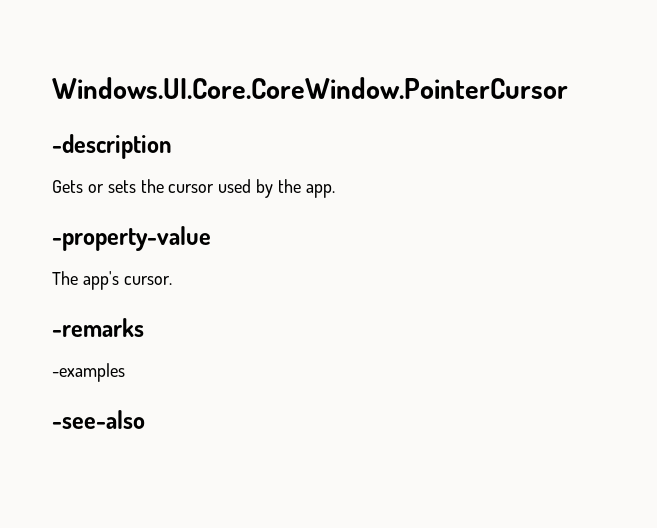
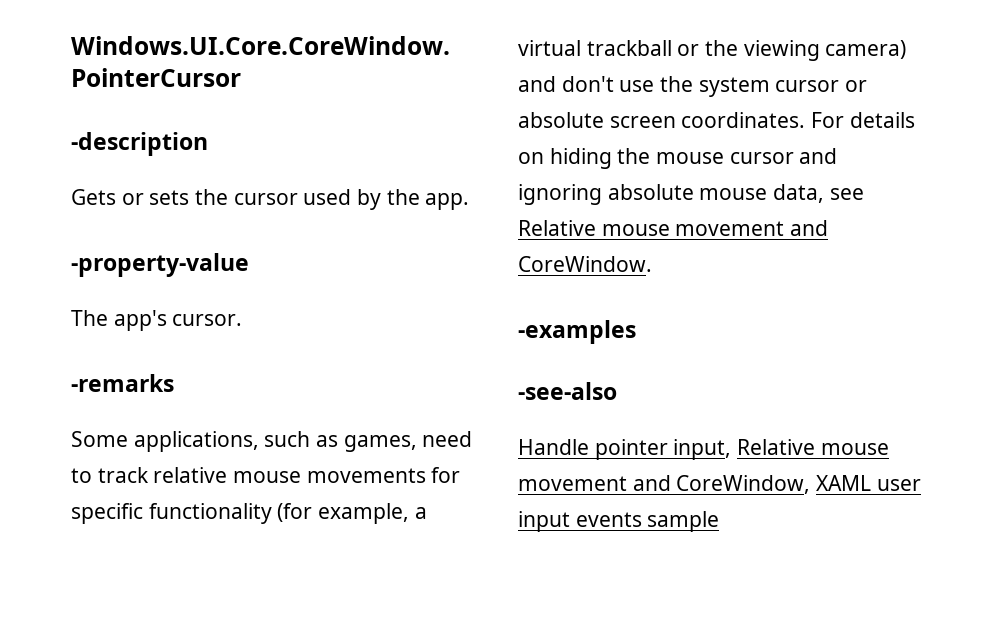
[52,363,125,382] [52,410,145,429] -examples // -see-also -> [71,431,473,452] [71,467,461,483] [71,503,427,524] [518,40,907,61] [518,76,868,97] [518,112,915,128] [518,148,838,169] [518,184,864,205] [518,220,829,236] [518,256,652,272] [518,320,636,344] [518,382,617,400] [518,439,889,460] [518,475,921,494] [518,511,720,532] Some applications, such as games, need to track relative mouse movements for specific functionality (for example, a virtual trackball or the viewing camera) and don't use the system cursor or absolute screen coordinates. For details on hiding the mouse cursor and ignoring absolute mouse data, see Relative mouse movement and CoreWindow. // -examples // -see-also // Handle pointer input, Relative mouse movement and CoreWindow, XAML user input events sample

